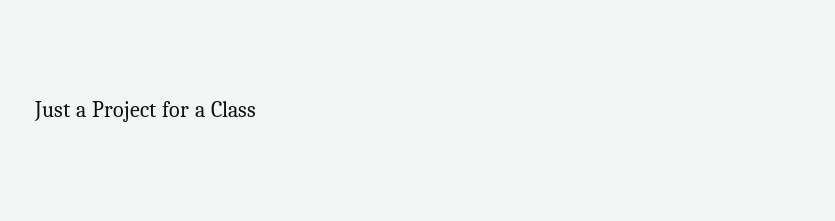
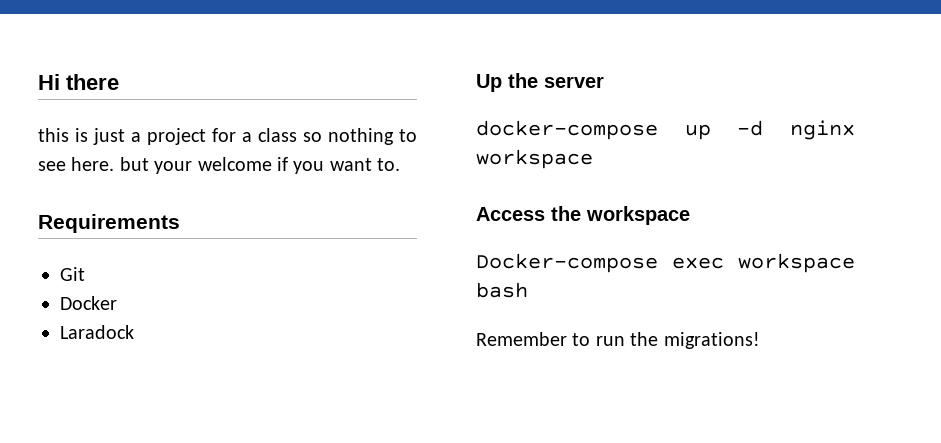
[34,101,256,122] Just a Project for a Class -> [38,74,119,90] [38,128,417,145] [38,157,401,174] [38,214,180,233] [60,267,85,281] [60,296,117,310] [60,325,134,339] [476,73,604,92] [476,120,855,140] [476,149,593,169] [476,206,690,225] [476,253,855,273] [476,282,528,298] [476,332,760,349] Hi there // this is just a project for a class so nothing to see here. but your welcome if you want to. // Requirements // Git // Docker // Laradock // Up the server // docker-compose up -d nginx workspace // Access the workspace // Docker-compose exec workspace bash // Remember to run the migrations!

